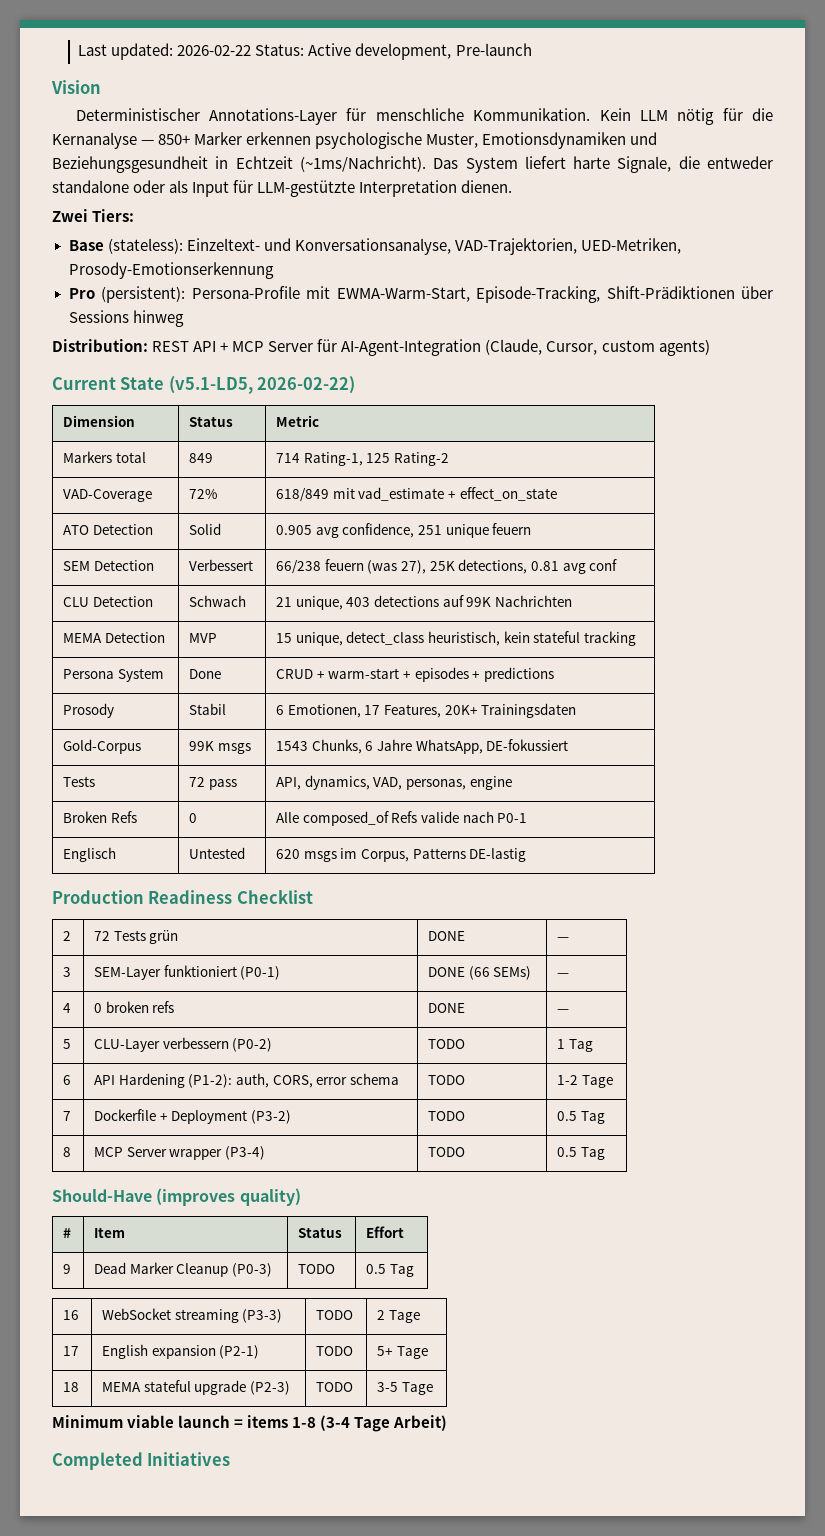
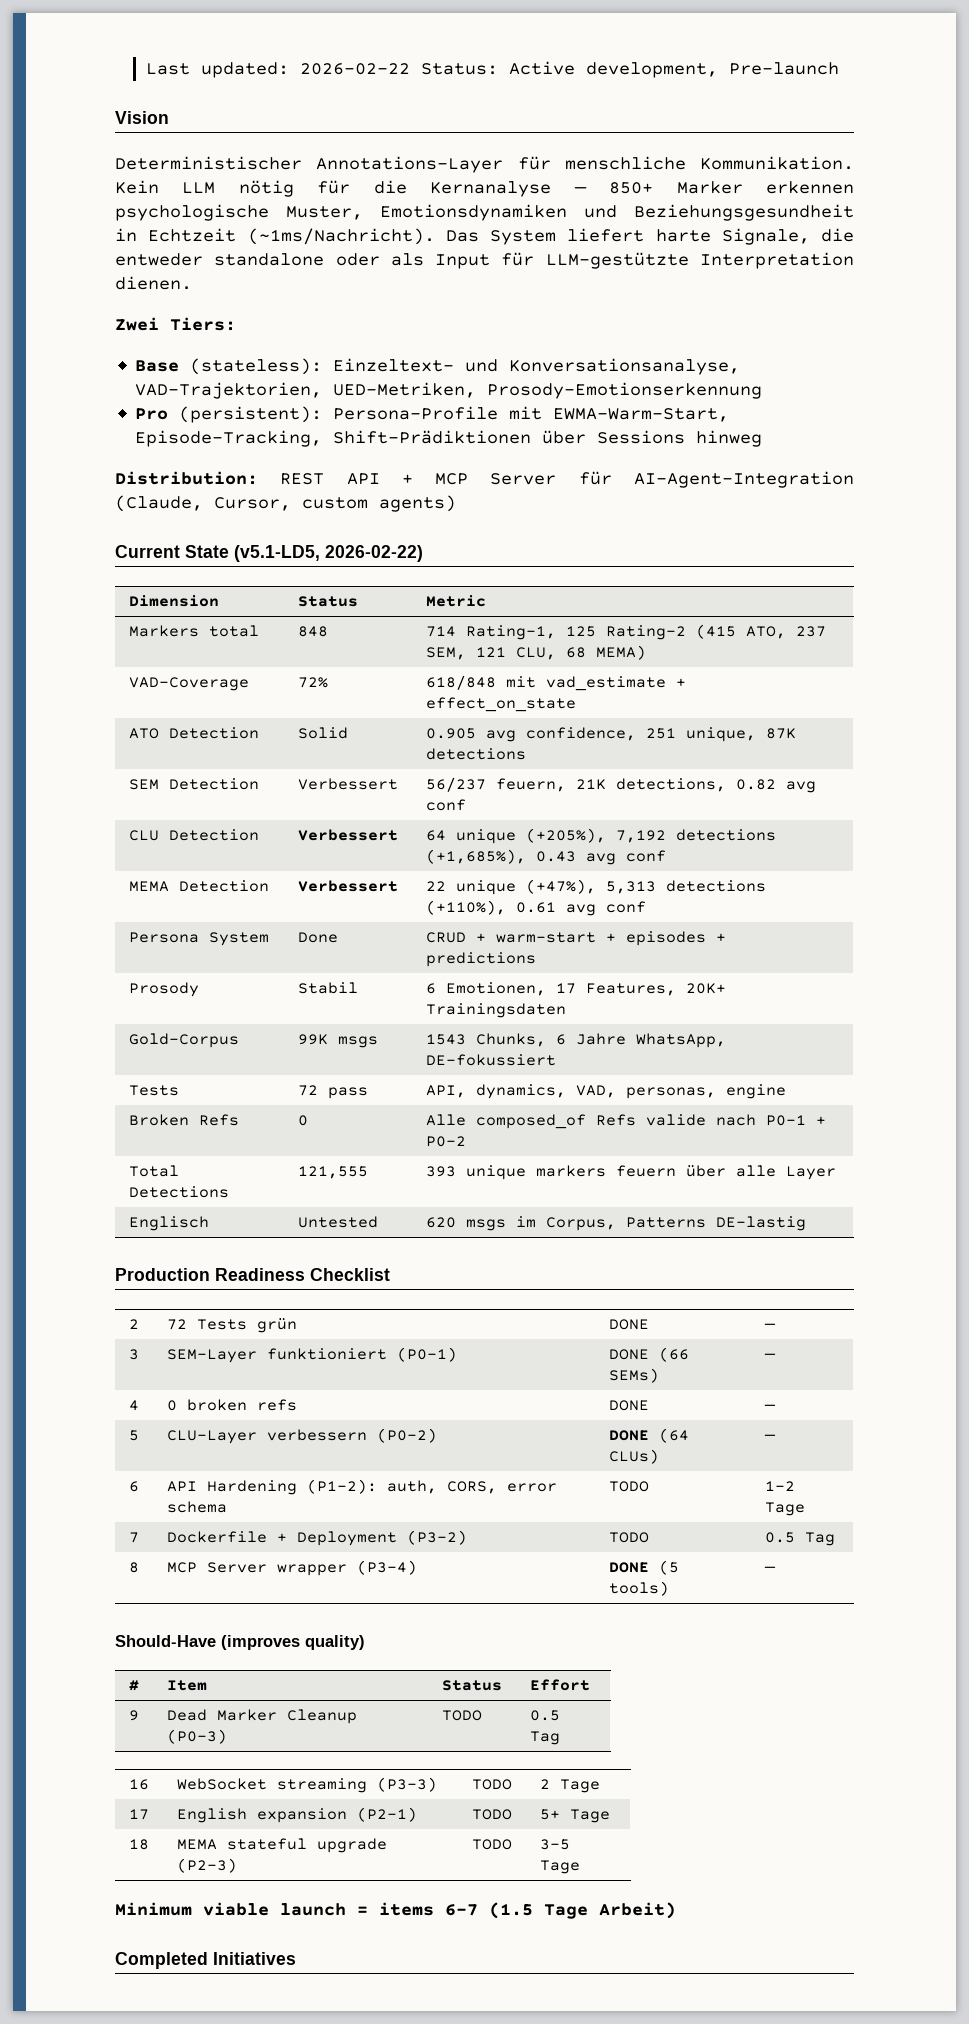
[189,453,214,463] 849 -> [297,626,328,637] 848
(450, 459) none -> [695,624,826,639] [425,645,646,660] (415 ATO, 237 SEM, 121 CLU, 68 MEMA)
[276,488,330,502] 618/849 -> [425,675,496,690] 618/848
[445,523,532,538] unique feuern -> [685,727,796,742] [425,748,526,760] unique, 87K detections
[276,559,618,574] [63,596,153,607] [189,595,247,607] [276,595,573,610] [63,632,165,643] [189,633,218,643] [276,631,637,646] 66/238 feuern (was 27), 25K detections, 0.81 avg conf // CLU Detection | Schwach | 21 unique, 403 detections auf 99K Nachrichten // MEMA Detection | MVP | 15 unique, detect_class heuristisch, kein stateful tracking -> [425,777,816,793] [425,799,466,811] [128,829,259,841] [297,829,398,841] [425,828,776,844] [425,849,666,865] [128,880,269,892] [297,880,398,892] [425,879,766,895] [425,900,646,916] 56/237 feuern, 21K detections, 0.82 avg conf // CLU Detection | Verbessert | 64 unique (+205%), 7,192 detections (+1,685%), 0.43 avg conf // MEMA Detection | Verbessert | 22 unique (+47%), 5,313 detections (+110%), 0.61 avg conf
(528, 818) none -> [815,1116,826,1125] [425,1136,466,1147] [128,1165,179,1177] [128,1186,229,1198] [297,1166,368,1179] [425,1165,836,1180] + P0-2 // Total Detections | 121,555 | 393 unique markers feuern über alle Layer
[428,1039,466,1049] [557,1039,593,1052] TODO | 1 Tag -> [608,1428,689,1443] [608,1449,659,1464] [763,1434,776,1440] DONE (64 CLUs) | —
[428,1147,466,1157] [557,1147,605,1160] TODO | 0.5 Tag -> [608,1560,679,1575] [608,1581,669,1596] [763,1566,776,1572] DONE (5 tools) | —
[292,1415,351,1431] 1-8 (3-4 -> [445,1902,533,1919] 6-7 (1.5

